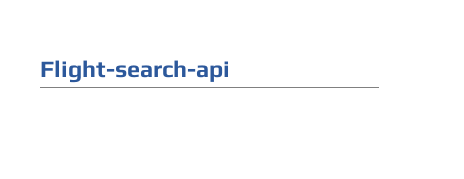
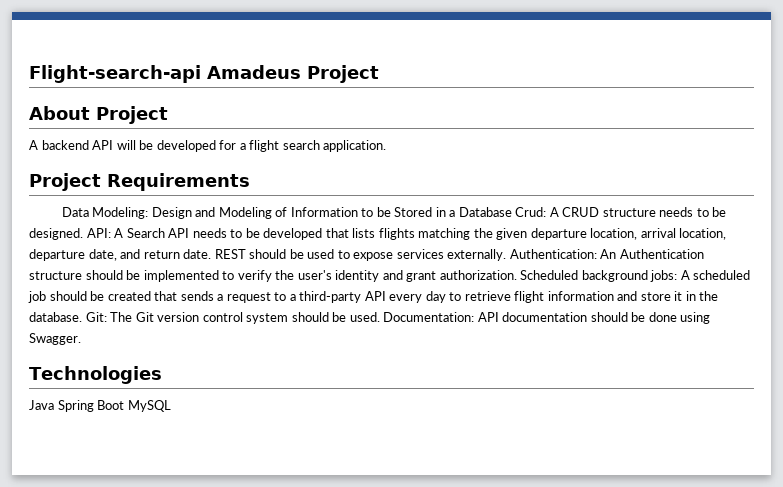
(230, 71) none -> [207,65,379,83] [29,106,168,124] [29,140,387,152] [29,173,250,191] [61,207,727,219] [29,228,727,240] [29,249,704,261] [29,270,751,282] [28,291,719,303] [29,312,711,324] [29,333,81,345] [29,366,162,384] [29,400,171,412] Amadeus Project // About Project // A backend API will be developed for a flight search application. // Project Requirements // Data Modeling: Design and Modeling of Information to be Stored in a Database Crud: A CRUD structure needs to be designed. API: A Search API needs to be developed that lists flights matching the given departure location, arrival location, departure date, and return date. REST should be used to expose services externally. Authentication: An Authentication structure should be implemented to verify the user's identity and grant authorization. Scheduled background jobs: A scheduled job should be created that sends a request to a third-party API every day to retrieve flight information and store it in the database. Git: The Git version control system should be used. Documentation: API documentation should be done using Swagger. // Technologies // Java Spring Boot MySQL

